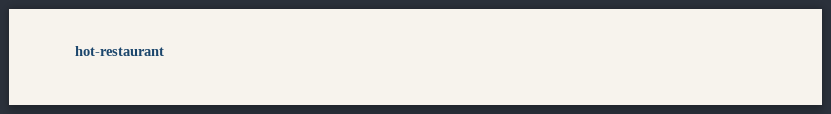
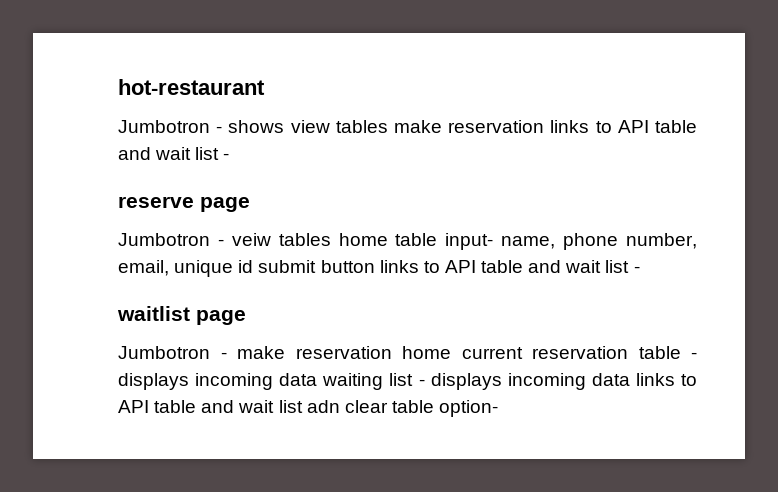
(164, 51) none -> [118,120,697,133] [118,147,230,160] [118,196,250,212] [118,233,698,250] [118,260,640,277] [117,306,246,325] [118,346,697,359] [118,373,698,390] [118,400,499,417] // Jumbotron - shows view tables make reservation links to API table and wait list - // reserve page // Jumbotron - veiw tables home table input- name, phone number, email, unique id submit button links to API table and wait list - // waitlist page // Jumbotron - make reservation home current reservation table - displays incoming data waiting list - displays incoming data links to API table and wait list adn clear table option-

